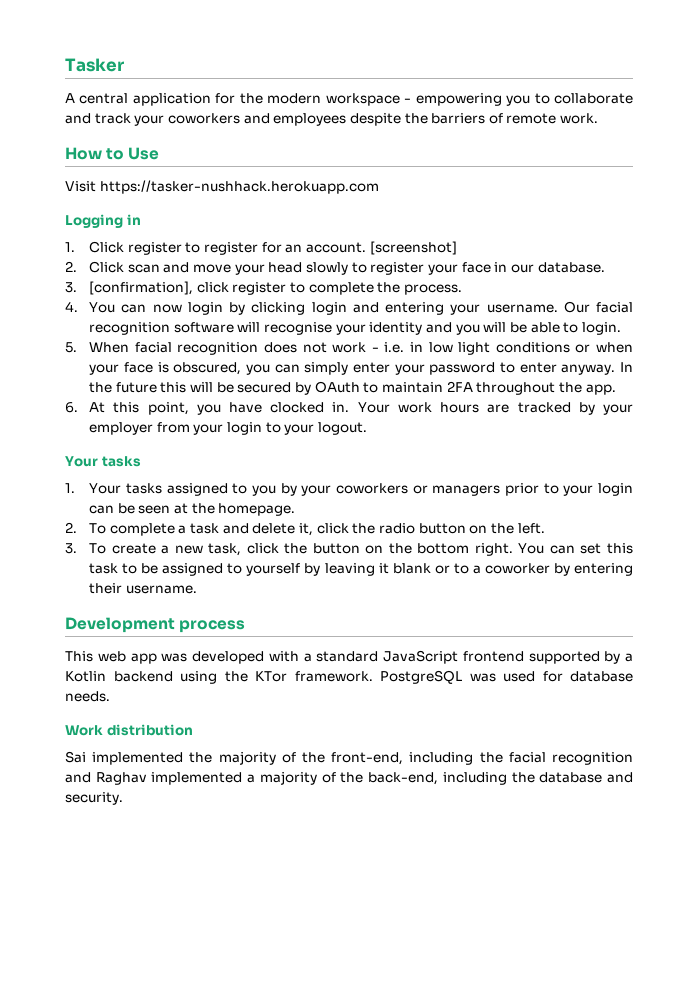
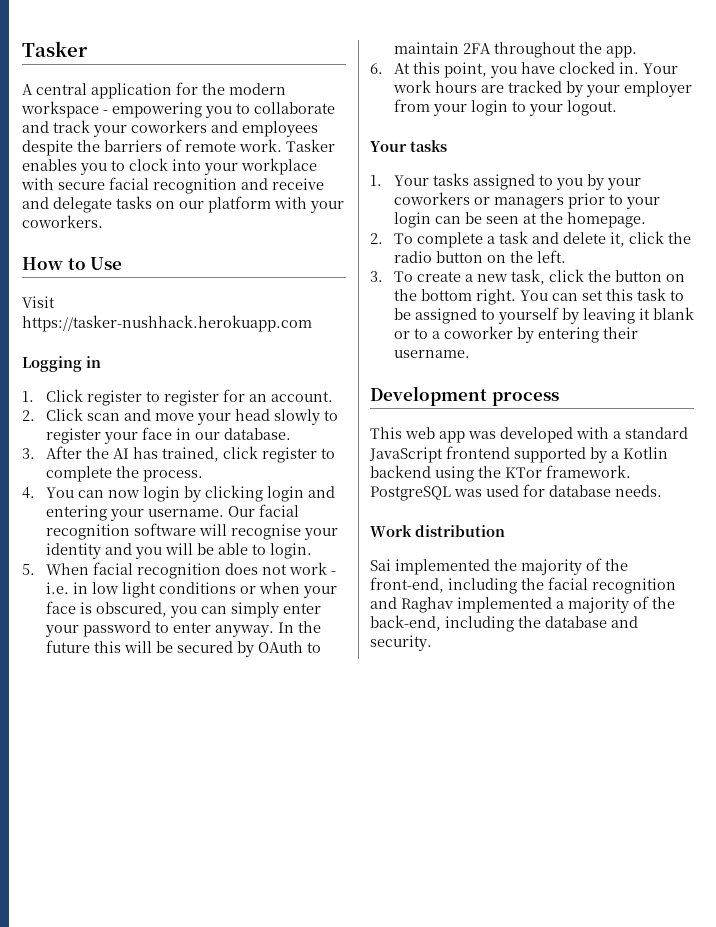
(599, 118) none -> [286,139,335,152] [22,158,317,175] [21,177,324,194] [22,196,344,213] [22,215,103,228] Tasker enables you to clock into your workplace with secure facial recognition and receive and delegate tasks on our platform with your coworkers.
[369,241,457,255] [screenshot] -> (333, 396) none
[89,281,194,295] [confirmation], -> [45,446,219,462] After the AI has trained,

